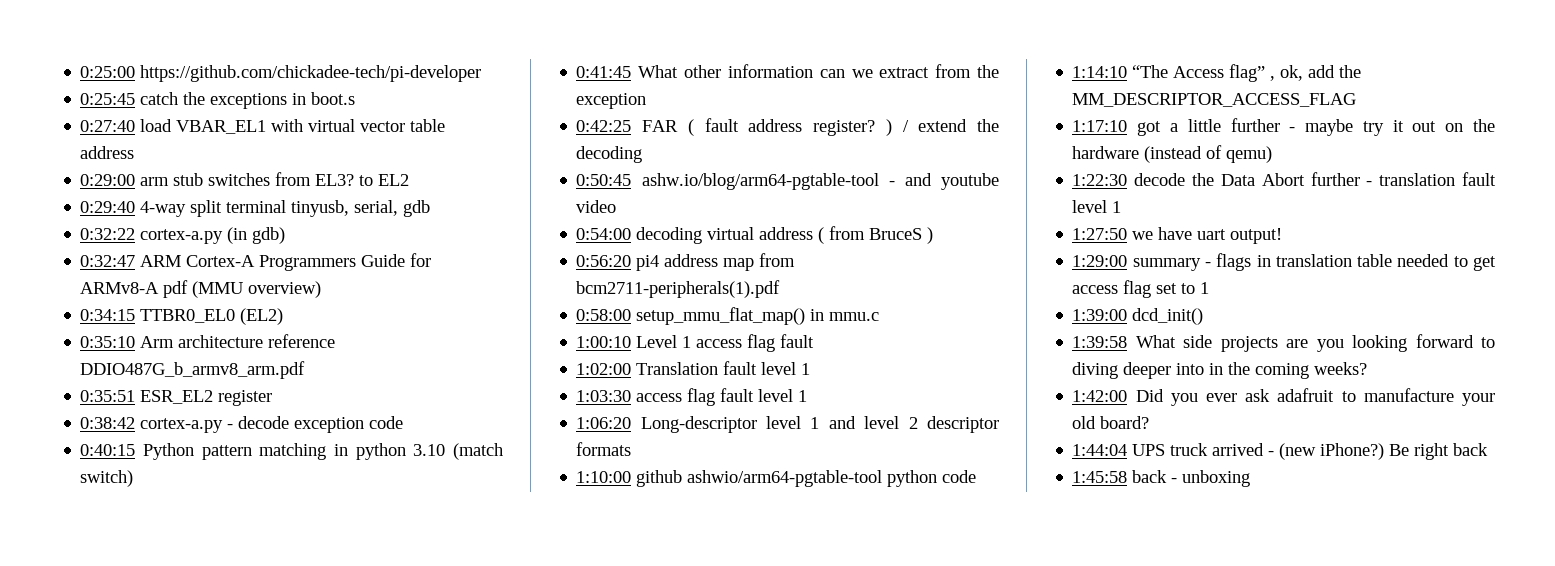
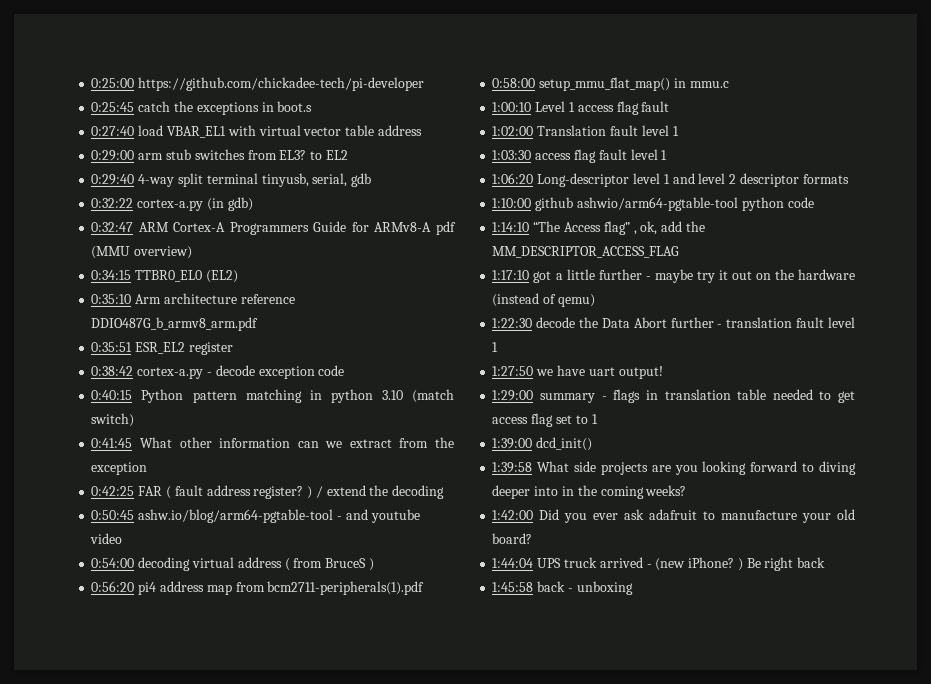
[1320,443,1385,460] iPhone?) -> [688,557,743,571] iPhone? )

